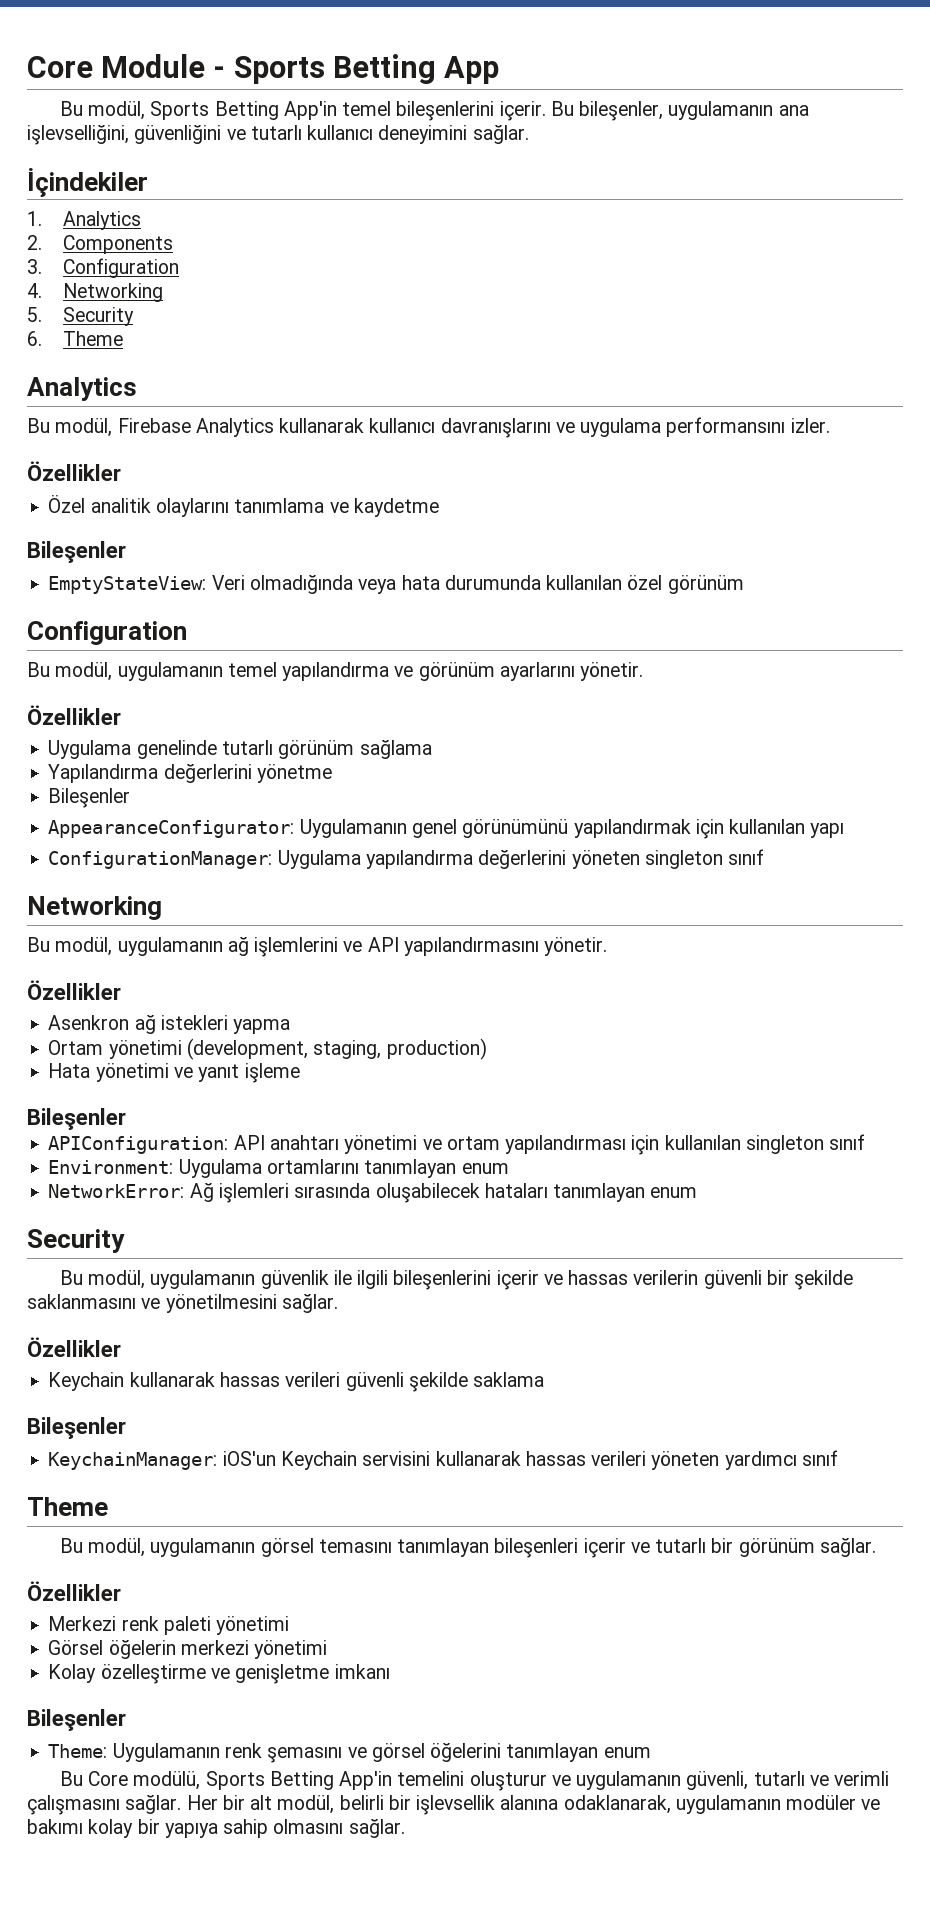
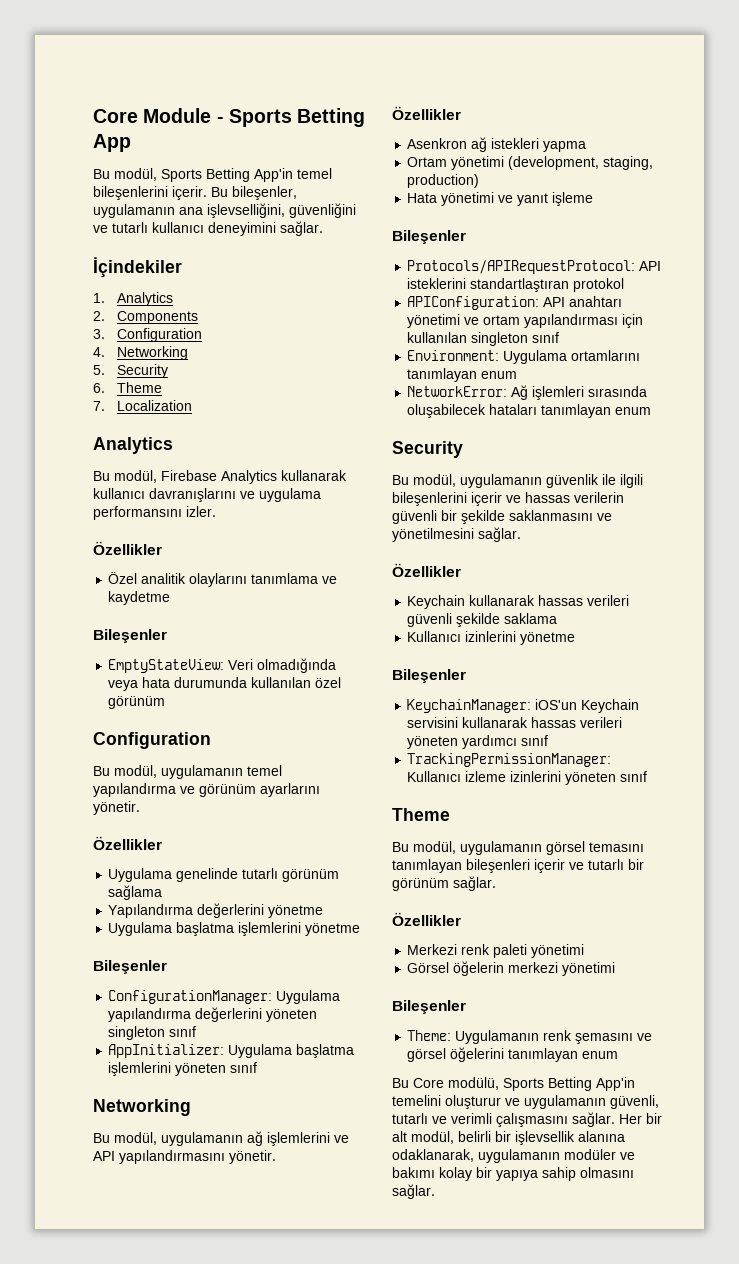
(123, 338) none -> [93,400,192,411] // 7. Localization
[48,788,131,808] [48,819,845,839] Bileşenler // AppearanceConfigurator: Uygulamanın genel görünümünü yapılandırmak için kullanılan yapı -> [108,922,361,936] [93,960,167,974] Uygulama başlatma işlemlerini yönetme // Bileşenler
(765, 857) none -> [108,1044,355,1058] [108,1062,258,1076] // AppInitializer: Uygulama başlatma işlemlerini yöneten sınıf
(126, 1119) none -> [407,260,662,274] [407,278,625,292] // Protocols/APIRequestProtocol: API isteklerini standartlaştıran protokol
(545, 1379) none -> [407,631,576,645] // Kullanıcı izinlerini yönetme
(838, 1458) none -> [407,753,612,767] [407,771,648,785] // TrackingPermissionManager: Kullanıcı izleme izinlerini yöneten sınıf
[48,1664,390,1684] // Kolay özelleştirme ve genişletme imkanı -> (616, 969) none

